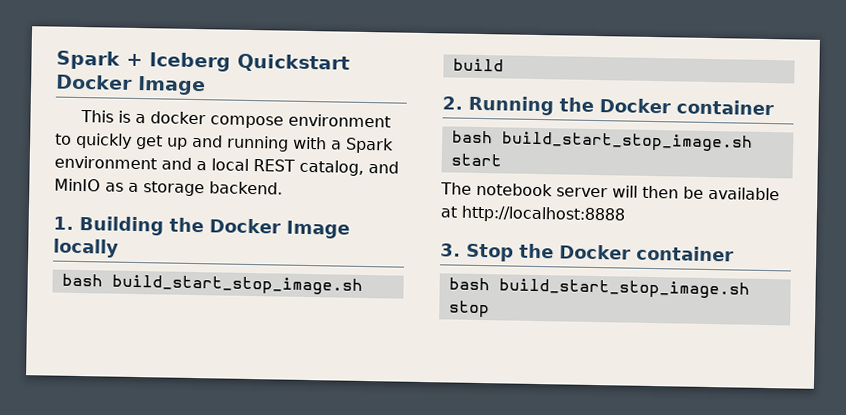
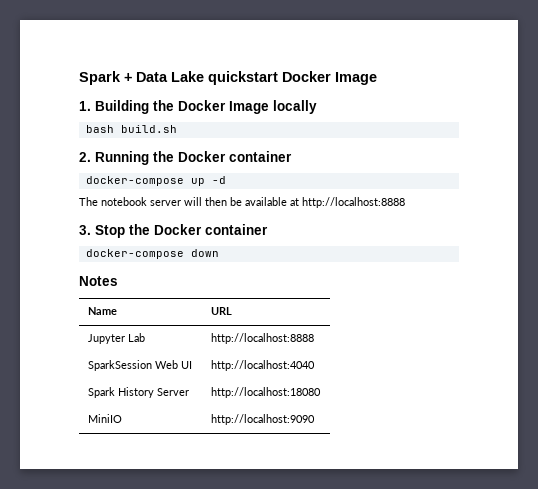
[149,52,350,73] [56,74,206,96] [79,109,391,129] [55,132,394,154] [54,155,399,176] [54,178,283,197] Iceberg Quickstart Docker Image // This is a docker compose environment to quickly get up and running with a Spark environment and a local REST catalog, and MinIO as a storage backend. -> [136,71,377,85] Data Lake quickstart Docker Image
[111,274,363,295] [452,58,504,72] build_start_stop_image.sh build -> [120,125,177,133] build.sh
[451,130,753,152] [450,153,502,167] bash build_start_stop_image.sh start -> [85,176,226,186] docker-compose up -d
[448,277,750,299] [448,300,490,318] bash build_start_stop_image.sh stop -> [85,249,219,259] [79,276,118,286] [87,307,117,315] [210,307,232,315] [87,333,145,344] [210,333,314,344] [87,360,192,371] [210,360,315,371] [87,387,189,398] [210,387,321,398] [87,414,122,423] [210,414,315,425] docker-compose down // Notes // Name | URL // Jupyter Lab | http://localhost:8888 // SparkSession Web UI | http://localhost:4040 // Spark History Server | http://localhost:18080 // MiniIO | http://localhost:9090

